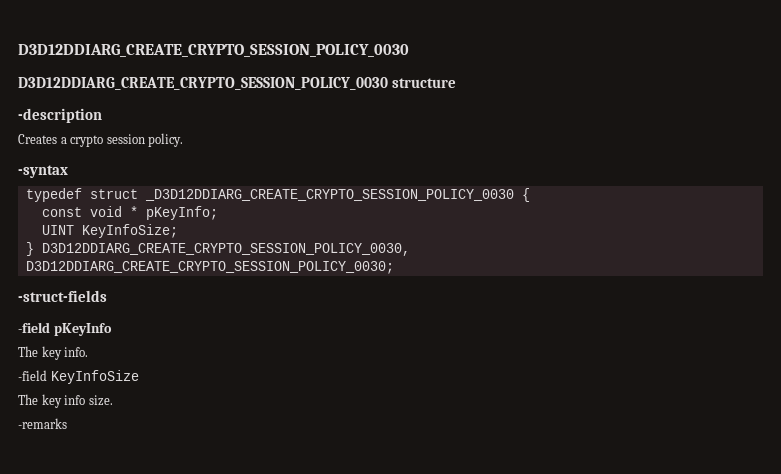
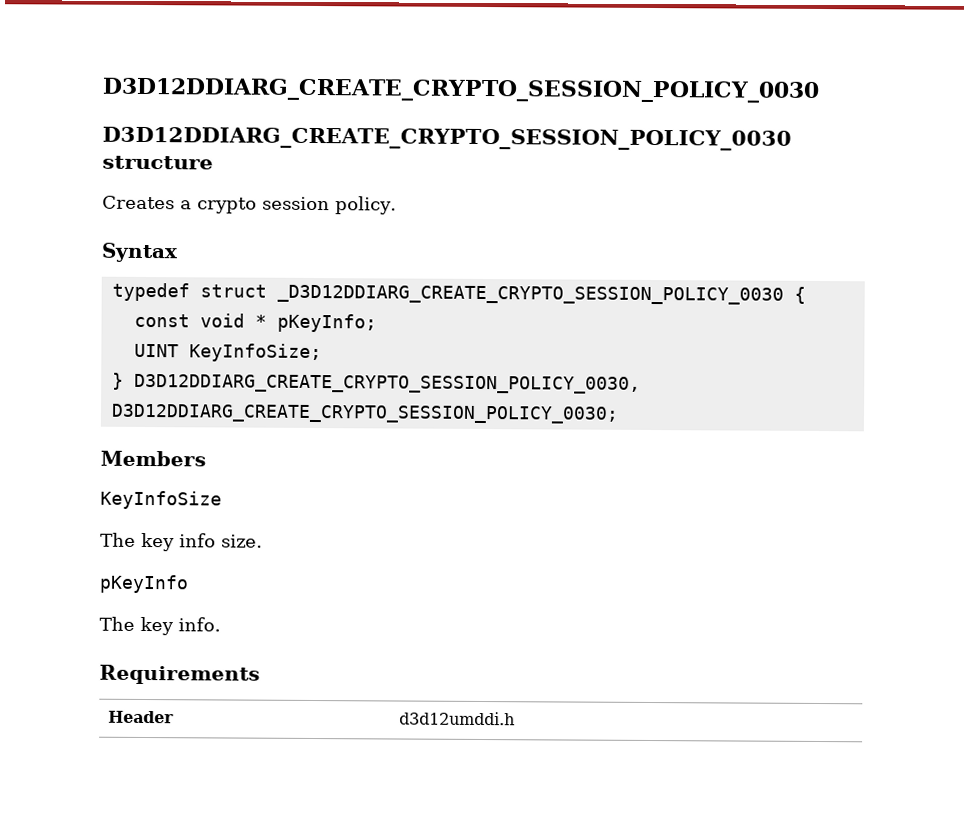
[18,108,102,123] // -description -> (213, 162) none
[18,165,68,178] -syntax -> [101,242,179,263] Syntax
[18,290,107,302] [18,322,112,336] [18,346,89,360] [18,370,47,381] -struct-fields // -field pKeyInfo // The key info. // -field -> [100,450,206,467] Members //
[18,418,67,429] -remarks -> [99,574,189,594] [99,616,221,636] [99,664,260,685] [107,710,174,724] [398,711,515,726] pKeyInfo // The key info. // Requirements // Header | d3d12umddi.h

